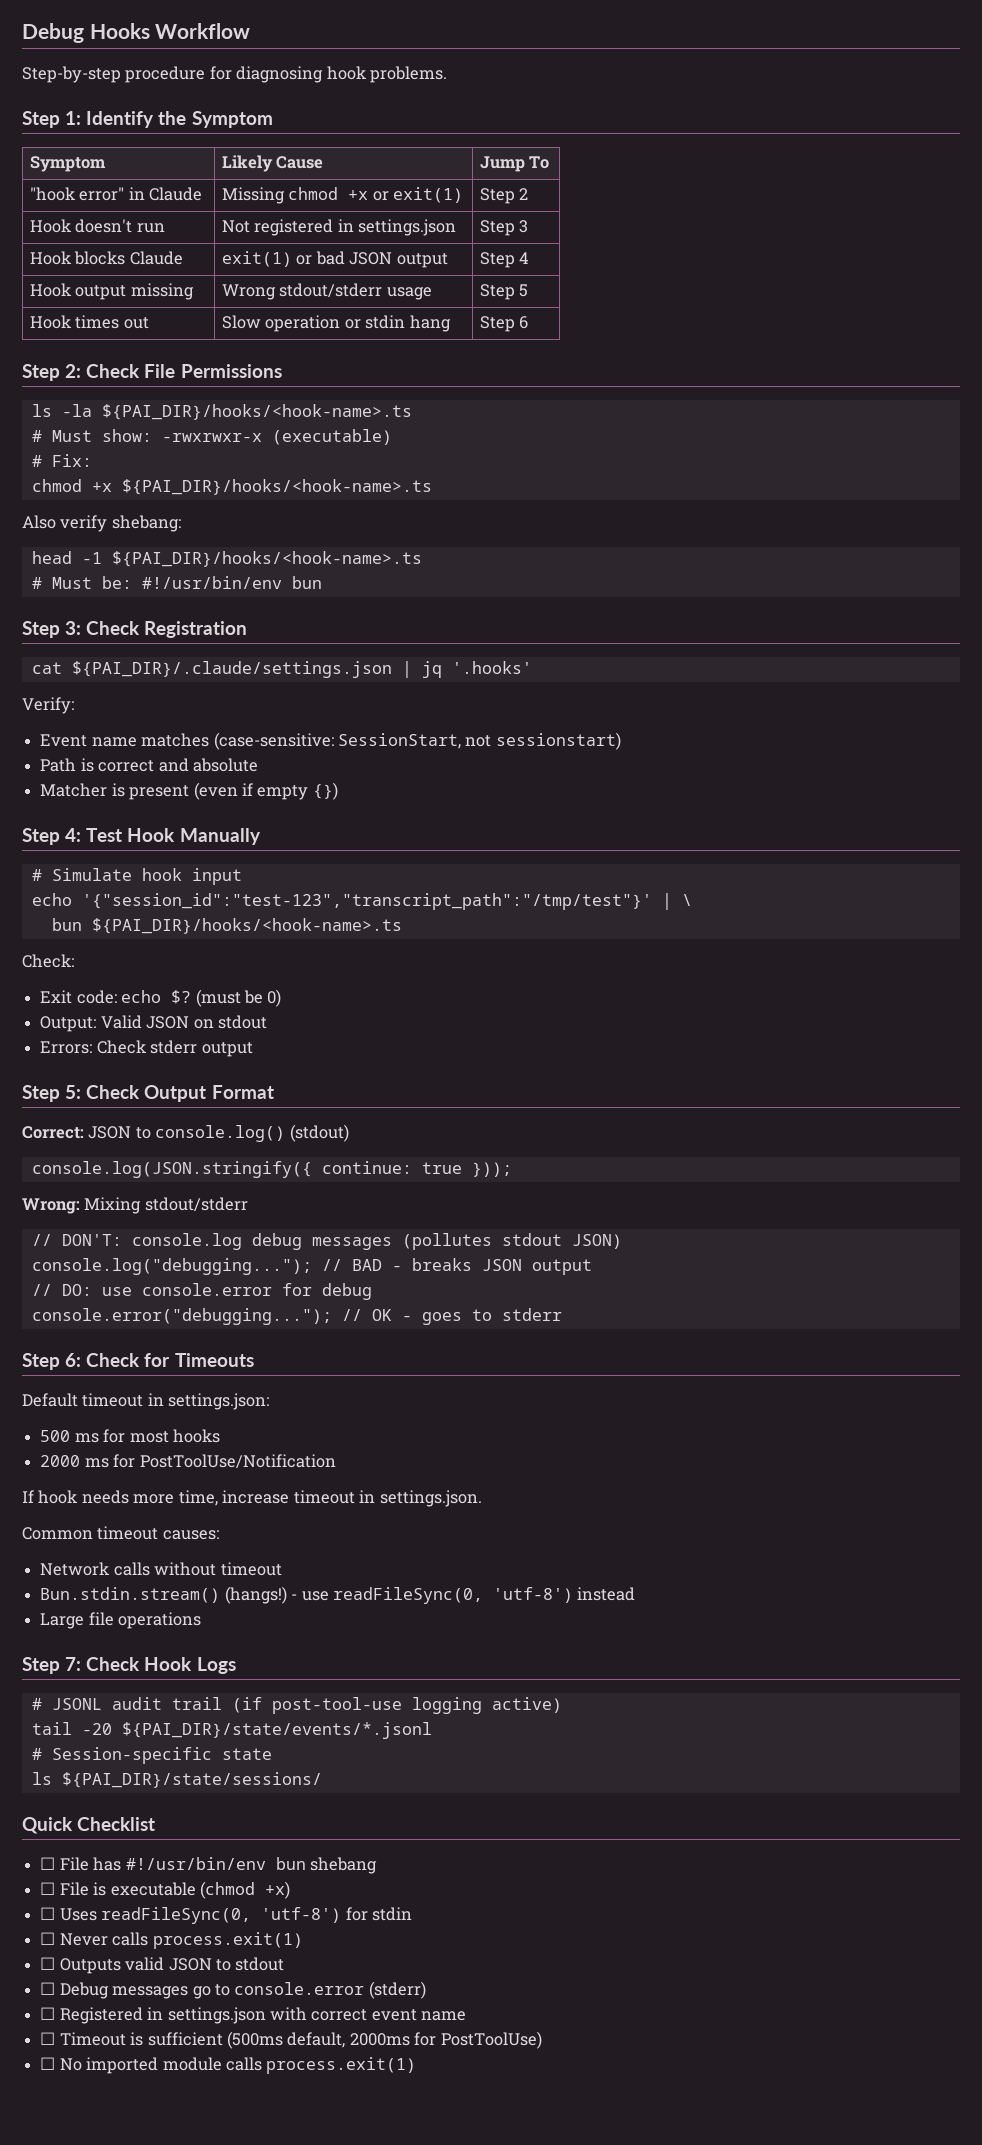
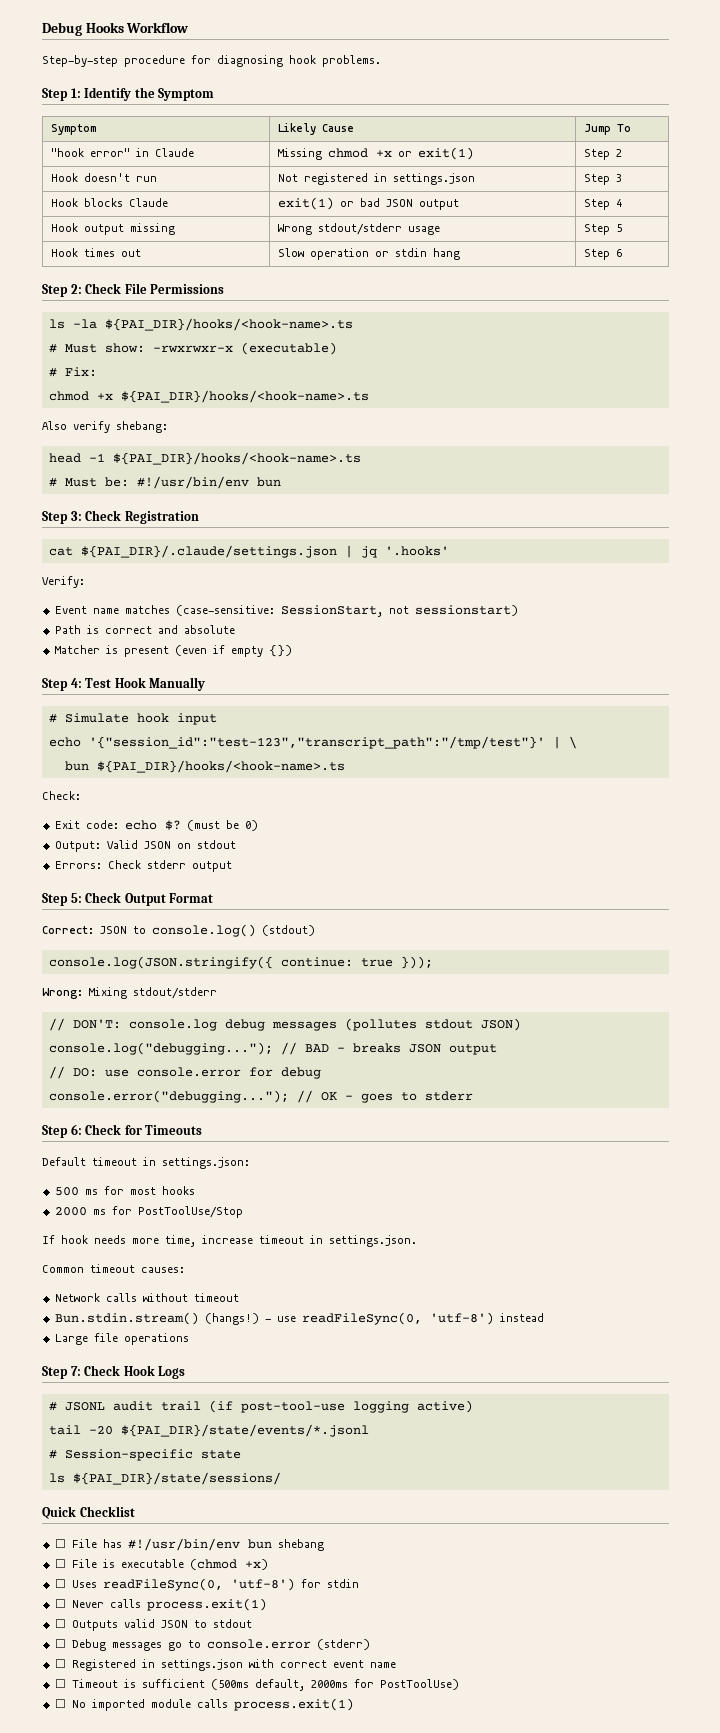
[139,1454,336,1469] PostToolUse/Notification -> [137,1206,243,1218] PostToolUse/Stop

